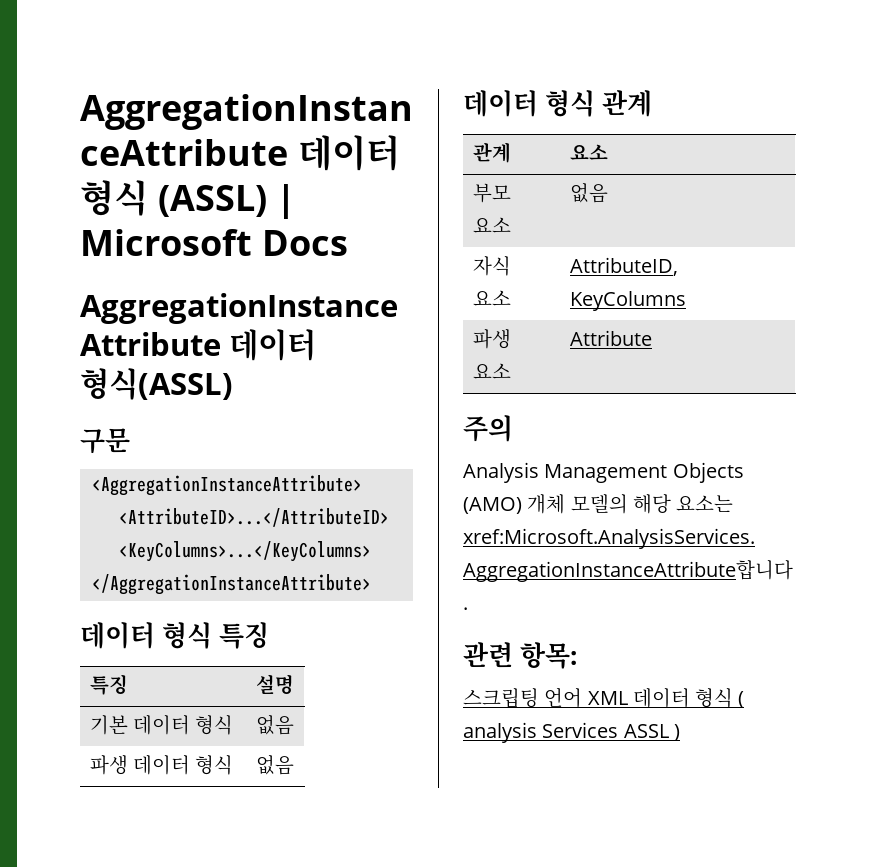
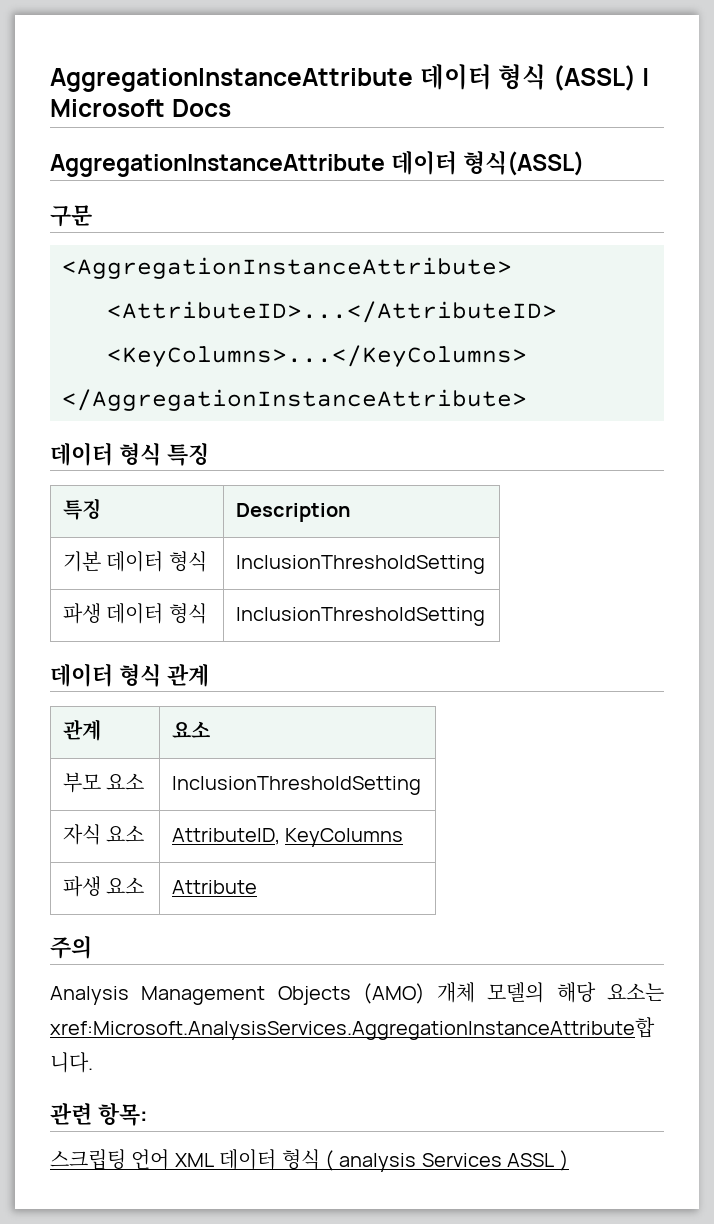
[255,674,294,694] 설명 -> [235,503,351,522] Description
[255,715,294,735] 없음 -> [235,555,485,574] InclusionThresholdSetting
[255,755,294,775] 없음 -> [235,607,485,626] InclusionThresholdSetting
[569,183,608,203] 없음 -> [171,776,421,795] InclusionThresholdSetting

